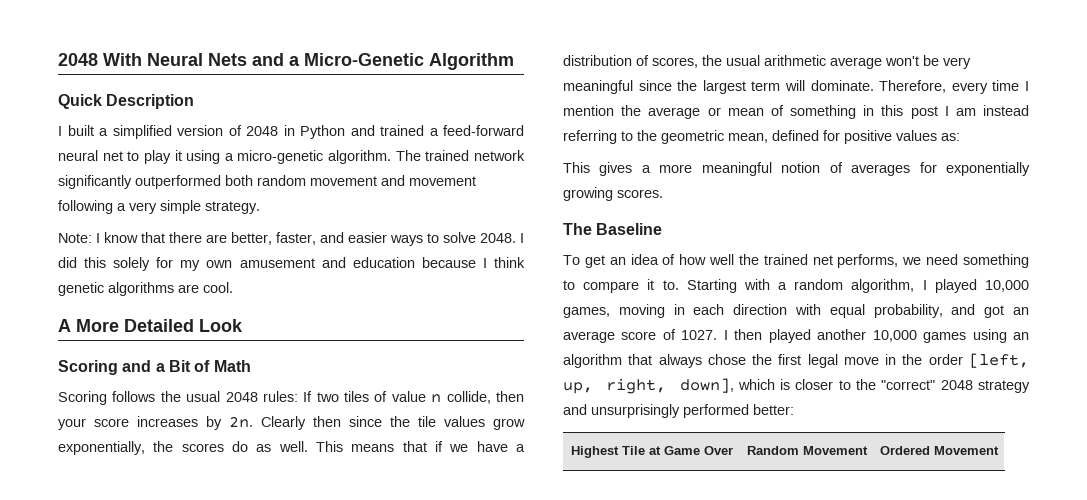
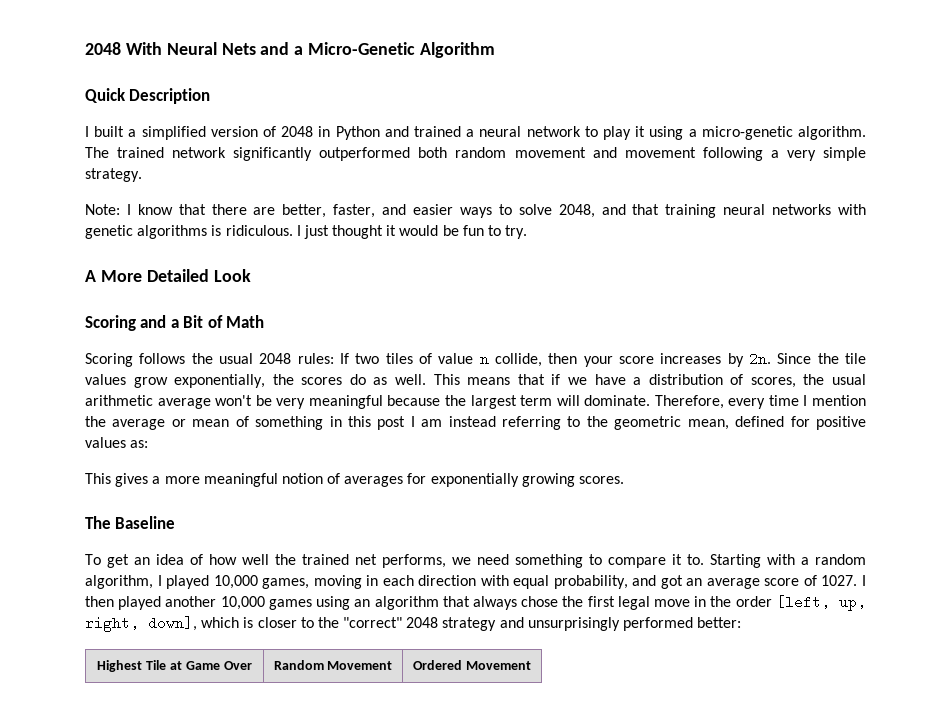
[443,125,524,136] [58,150,123,161] feed-forward neural net -> [479,126,581,137] neural network
[480,233,524,243] [58,257,525,271] [58,282,233,296] 2048. I did this solely for my own amusement and education because I think genetic algorithms are cool. -> [558,204,867,218] [85,225,528,239] 2048, and that training neural networks with genetic algorithms is ridiculous. I just thought it would be fun to try.
[261,416,382,430] Clearly then since -> [777,353,812,364] Since
[638,80,672,91] since -> [387,395,441,406] because

